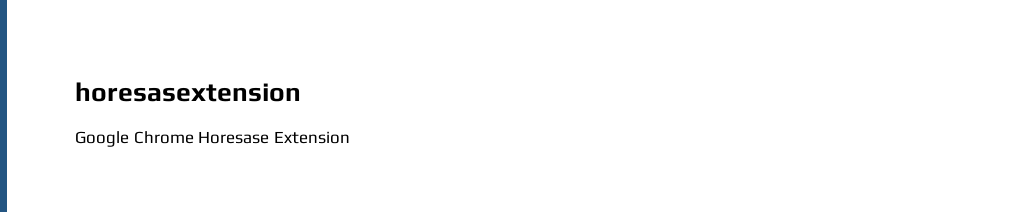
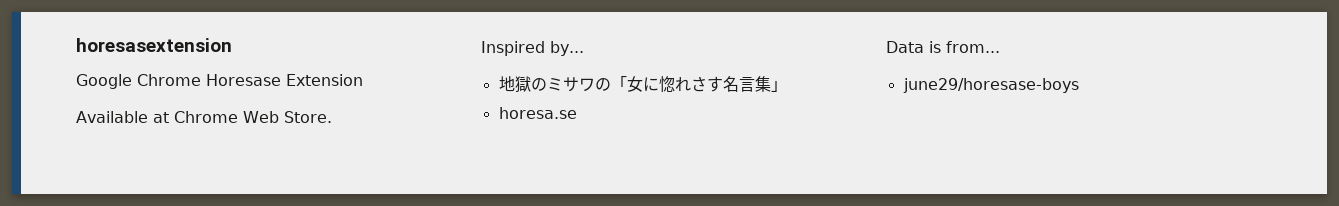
(350, 137) none -> [76,111,332,123] [481,41,584,56] [498,76,787,93] [498,107,577,119] [886,41,1000,53] [902,78,1079,93] // Available at Chrome Web Store. // Inspired by... // 地獄のミサワの「女に惚れさす名言集」 // horesa.se // Data is from... // june29/horesase-boys

